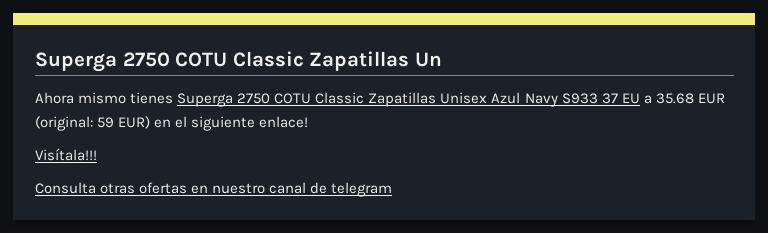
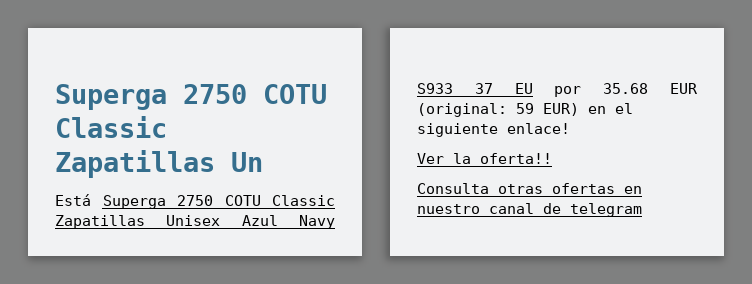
[35,92,174,104] Ahora mismo tienes -> [55,194,91,206] Está
[643,95,652,104] a -> [554,86,582,97] por
[35,148,97,161] Visítala!!! -> [417,153,552,164] Ver la oferta!!

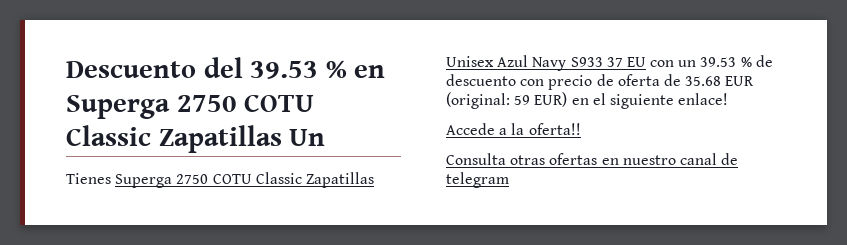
(55, 97) none -> [66,57,386,79] Descuento del 39.53 % en
[55,194,91,206] Está -> [66,173,111,184] Tienes
[554,86,582,97] por -> [650,55,773,67] [446,74,681,90] con un 39.53 % de descuento con precio de oferta de
[417,153,444,164] Ver -> [446,123,508,135] Accede a

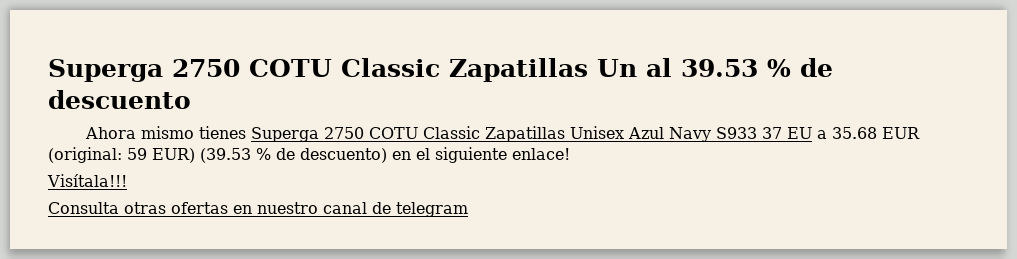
[66,57,386,79] Descuento del 39.53 % en -> (48, 70) none
[66,173,111,184] // Tienes -> [646,58,833,77] [48,90,191,109] [84,126,246,139] al 39.53 % de descuento // Ahora mismo tienes
[650,55,773,67] [446,74,681,90] con un 39.53 % de descuento con precio de oferta de -> [816,130,827,139] a
(568, 99) none -> [200,148,387,163] (39.53 % de descuento)
[446,123,581,135] Accede a la oferta!! -> [47,174,127,187] Visítala!!!

